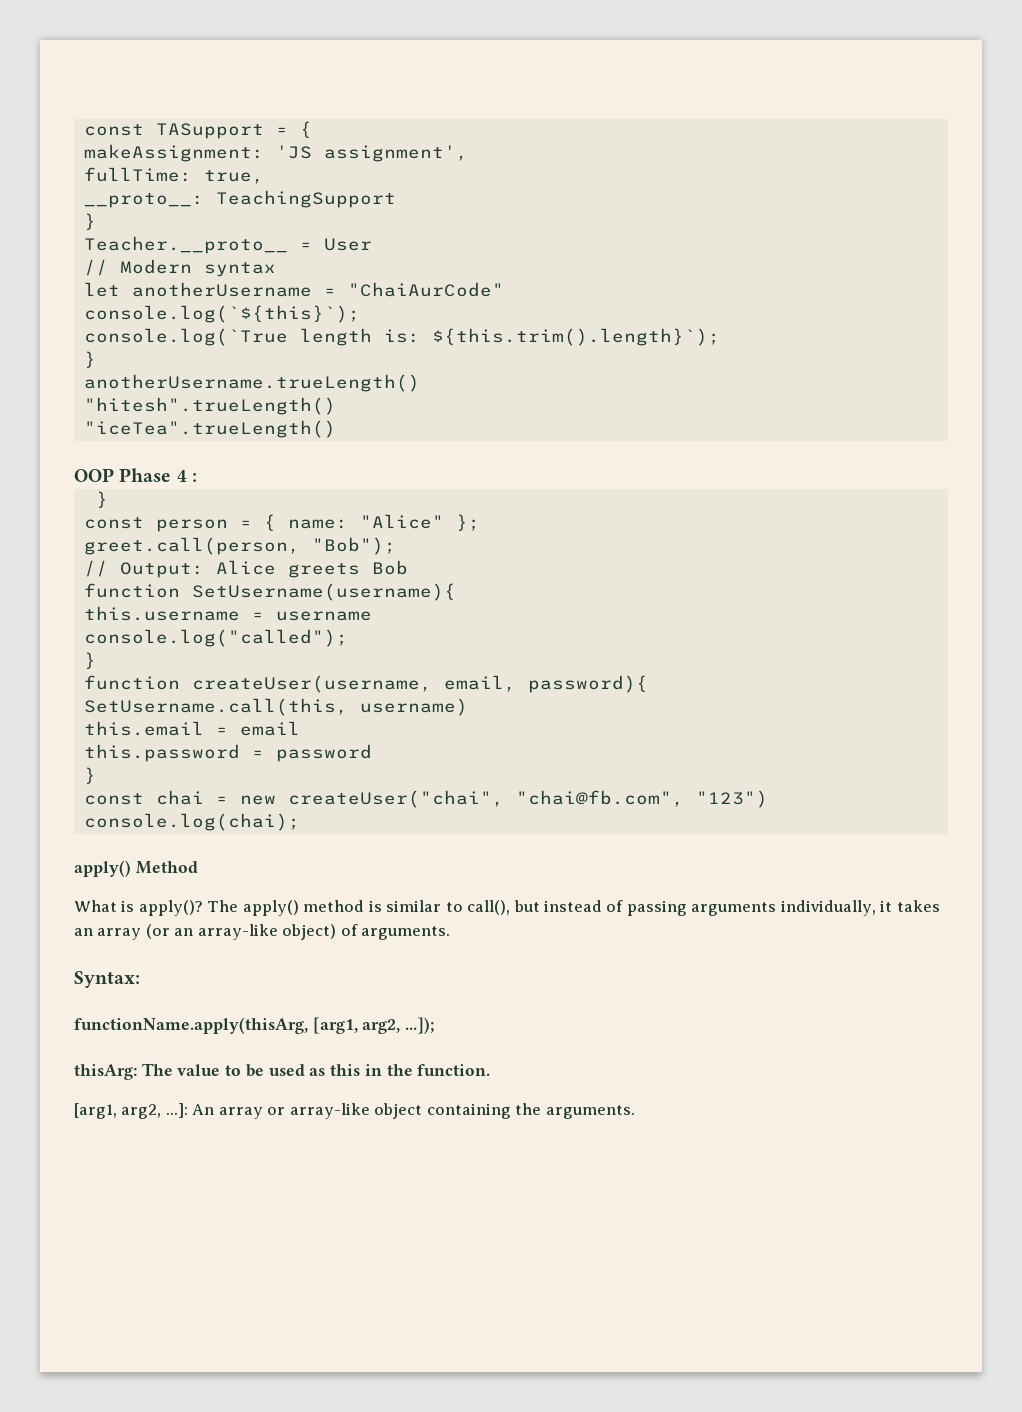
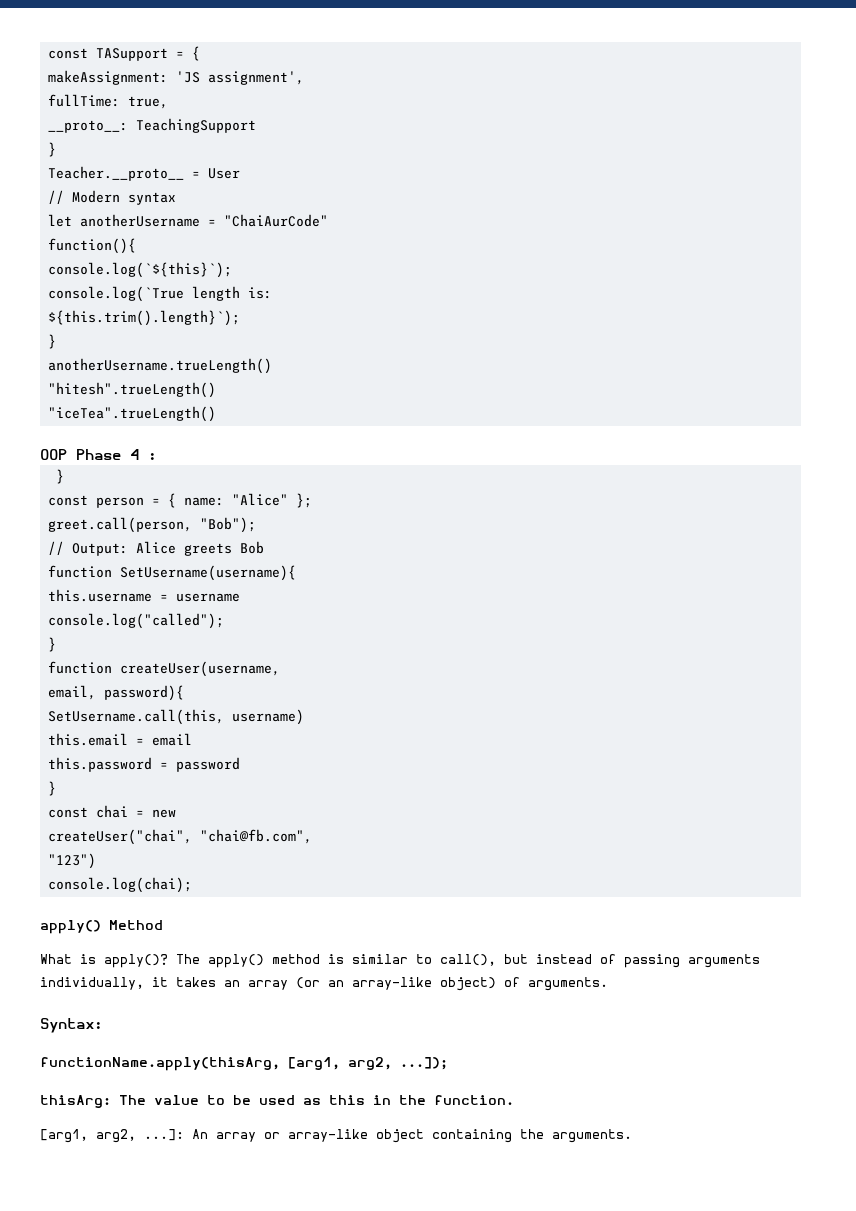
(504, 289) none -> [47,238,136,254] // function(){
(420, 336) none -> (272, 293) //
(432, 684) none -> (280, 669) //
(276, 800) none -> (176, 813) //
(684, 798) none -> (312, 836) //

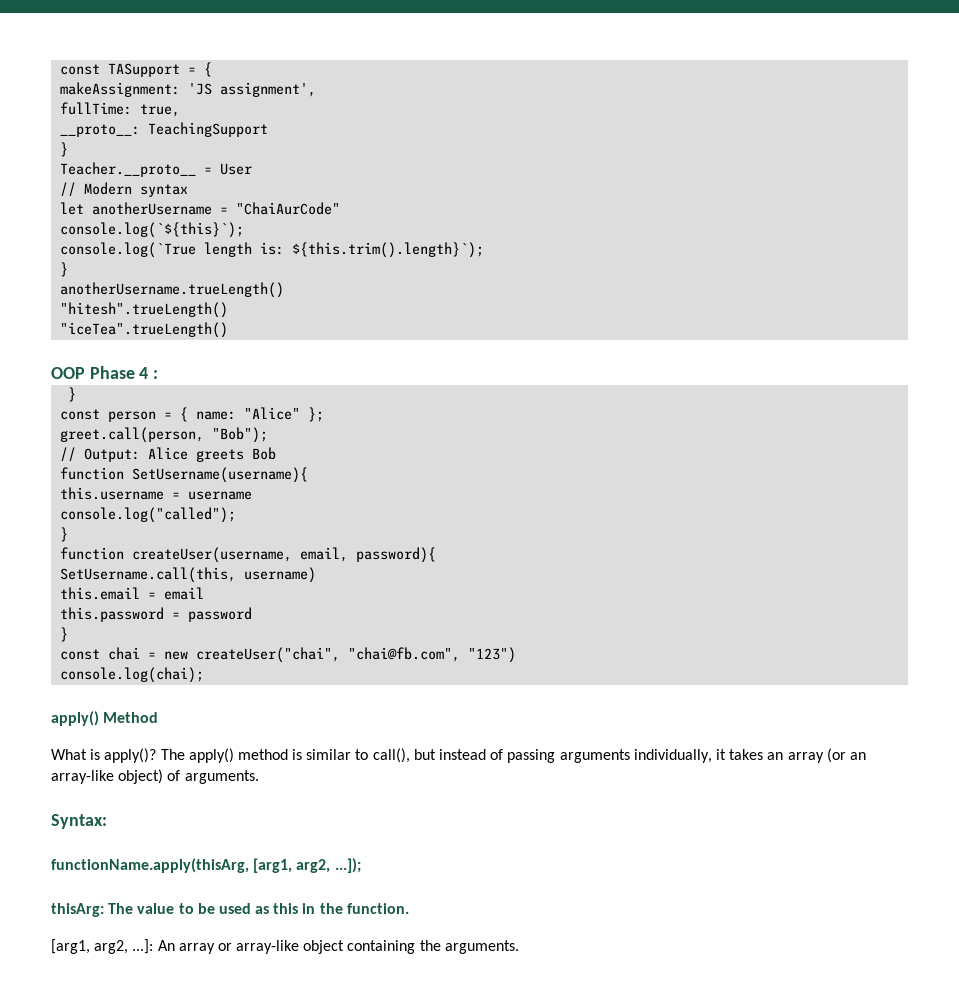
[47,238,136,254] // function(){ -> (341, 208) none
(272, 293) // -> (285, 248) none
(280, 669) // -> (293, 555) none
(176, 813) // -> (189, 655) none
(312, 836) // -> (461, 654) none

